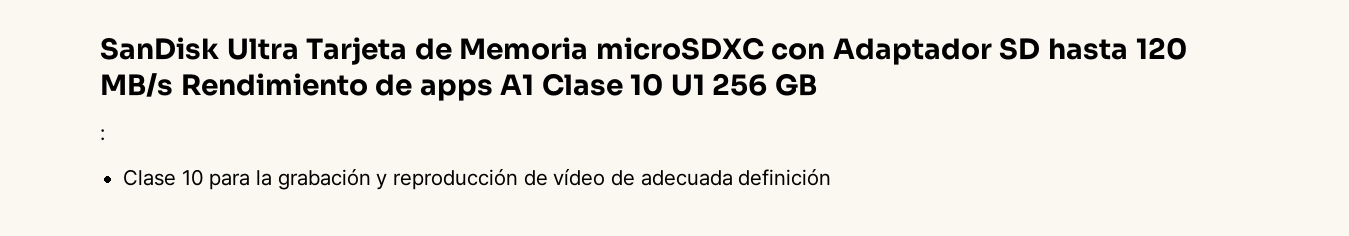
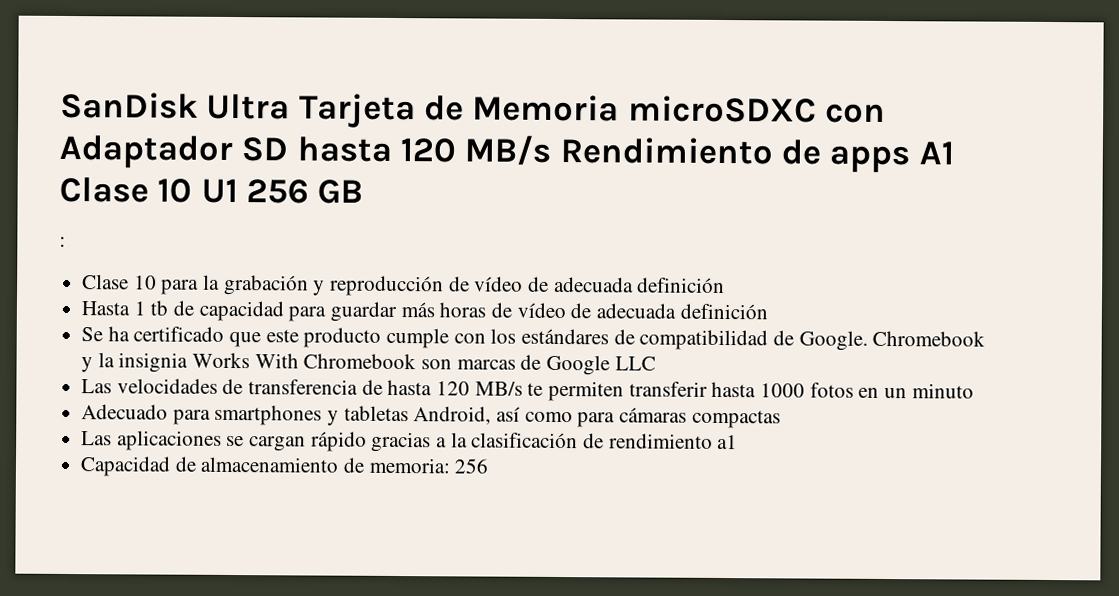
(832, 177) none -> [81,300,768,323] [81,326,986,351] [81,352,656,376] [81,378,974,402] [81,404,781,429] [81,430,739,453] [80,456,490,477] // Hasta 1 tb de capacidad para guardar más horas de vídeo de adecuada definición // Se ha certificado que este producto cumple con los estándares de compatibilidad de Google. Chromebook y la insignia Works With Chromebook son marcas de Google LLC // Las velocidades de transferencia de hasta 120 MB/s te permiten transferir hasta 1000 fotos en un minuto // Adecuado para smartphones y tabletas Android, así como para cámaras compactas // Las aplicaciones se cargan rápido gracias a la clasificación de rendimiento a1 // Capacidad de almacenamiento de memoria: 256

